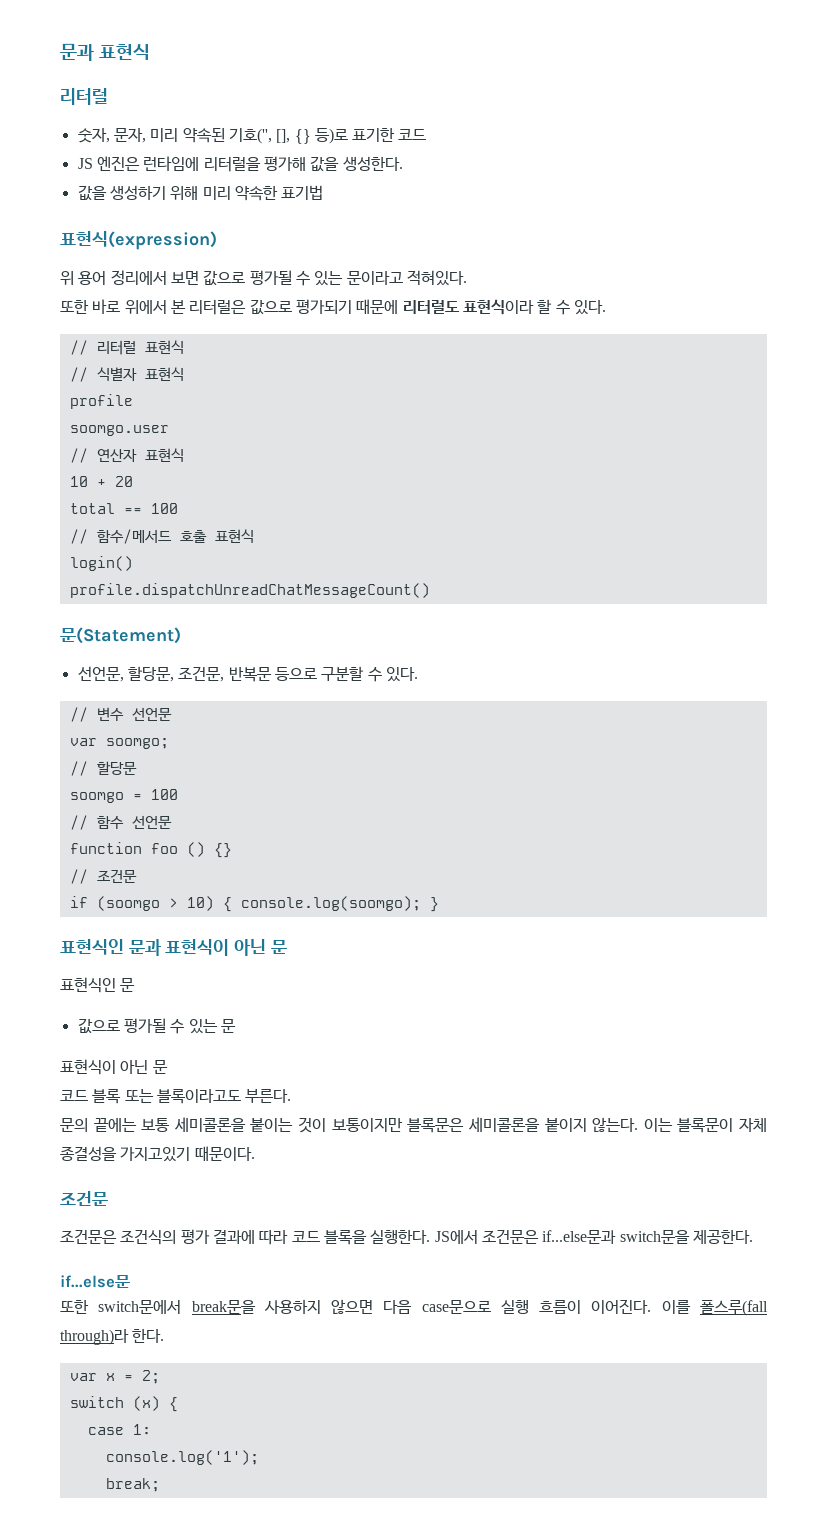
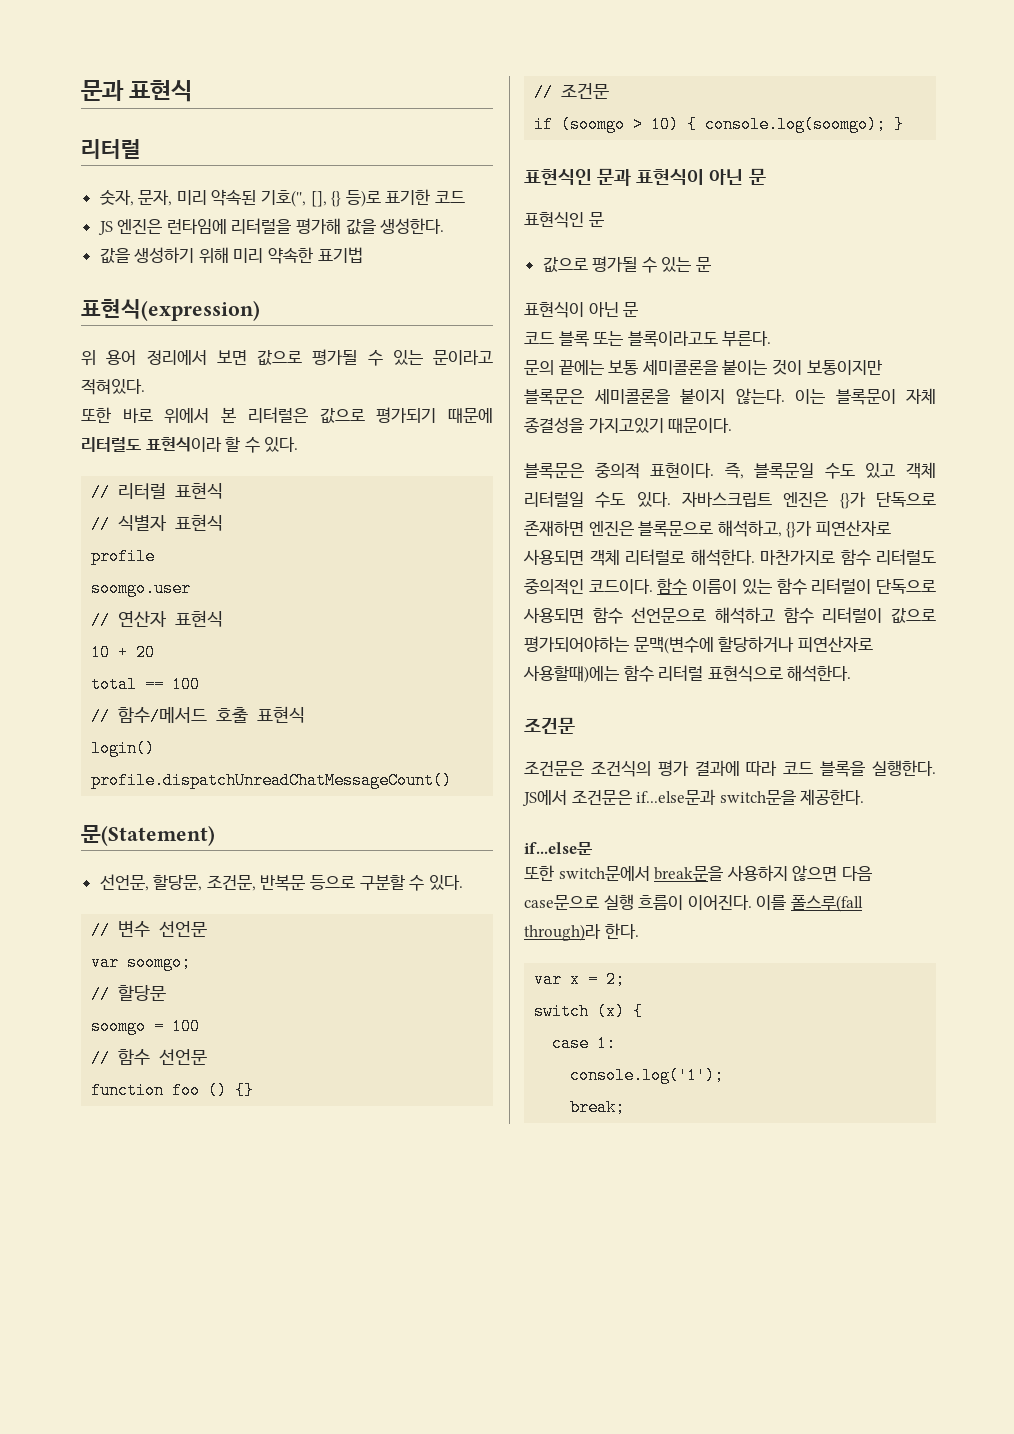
(255, 1153) none -> [524,462,936,479] [524,491,936,509] [524,520,891,538] [523,549,936,566] [524,578,936,595] [523,607,936,624] [524,636,873,654] [523,665,852,683] // 블록문은 중의적 표현이다. 즉, 블록문일 수도 있고 객체 리터럴일 수도 있다. 자바스크립트 엔진은 {}가 단독으로 존재하면 엔진은 블록문으로 해석하고, {}가 피연산자로 사용되면 객체 리터럴로 해석한다. 마찬가지로 함수 리터럴도 중의적인 코드이다. 함수 이름이 있는 함수 리터럴이 단독으로 사용되면 함수 선언문으로 해석하고 함수 리터럴이 값으로 평가되어야하는 문맥(변수에 할당하거나 피연산자로 사용할때)에는 함수 리터럴 표현식으로 해석한다.

